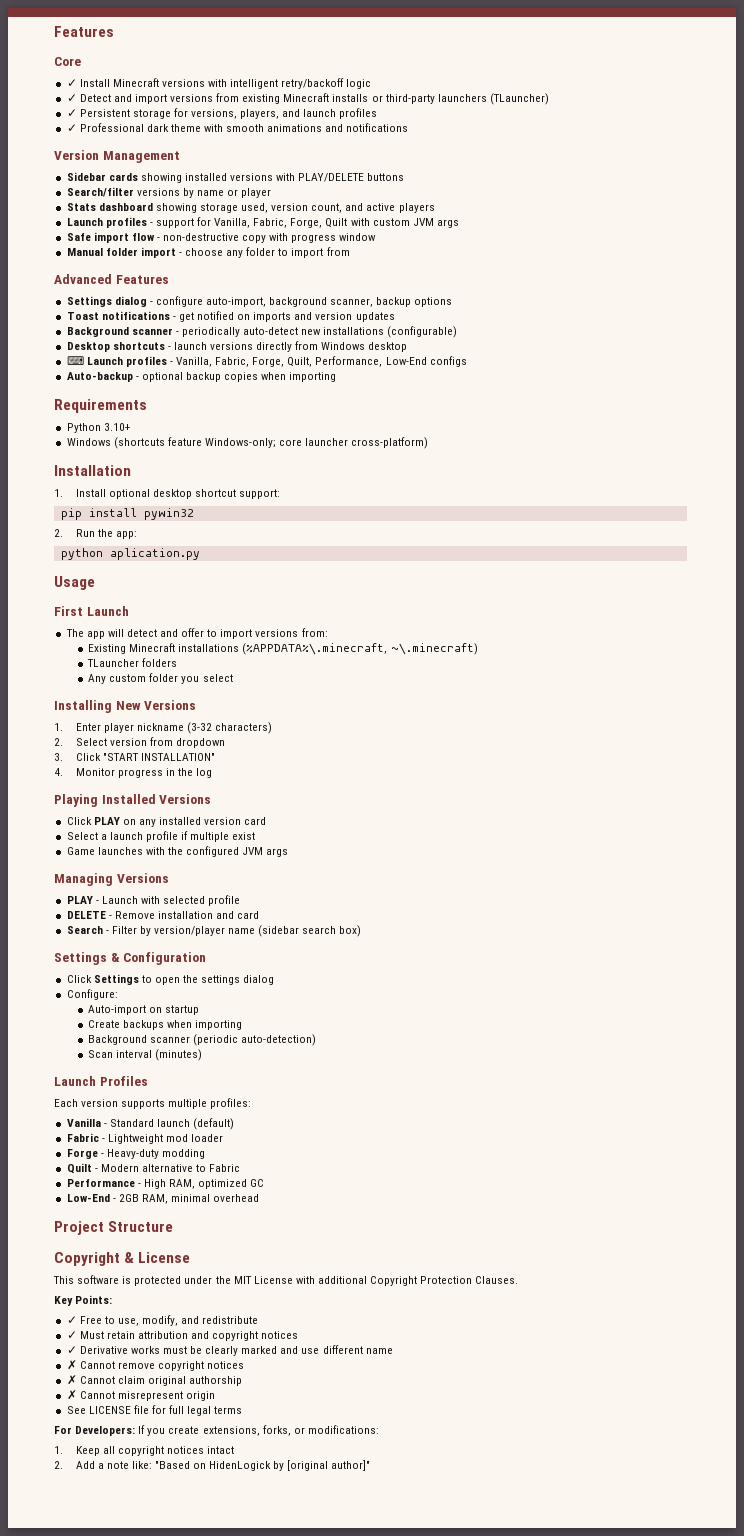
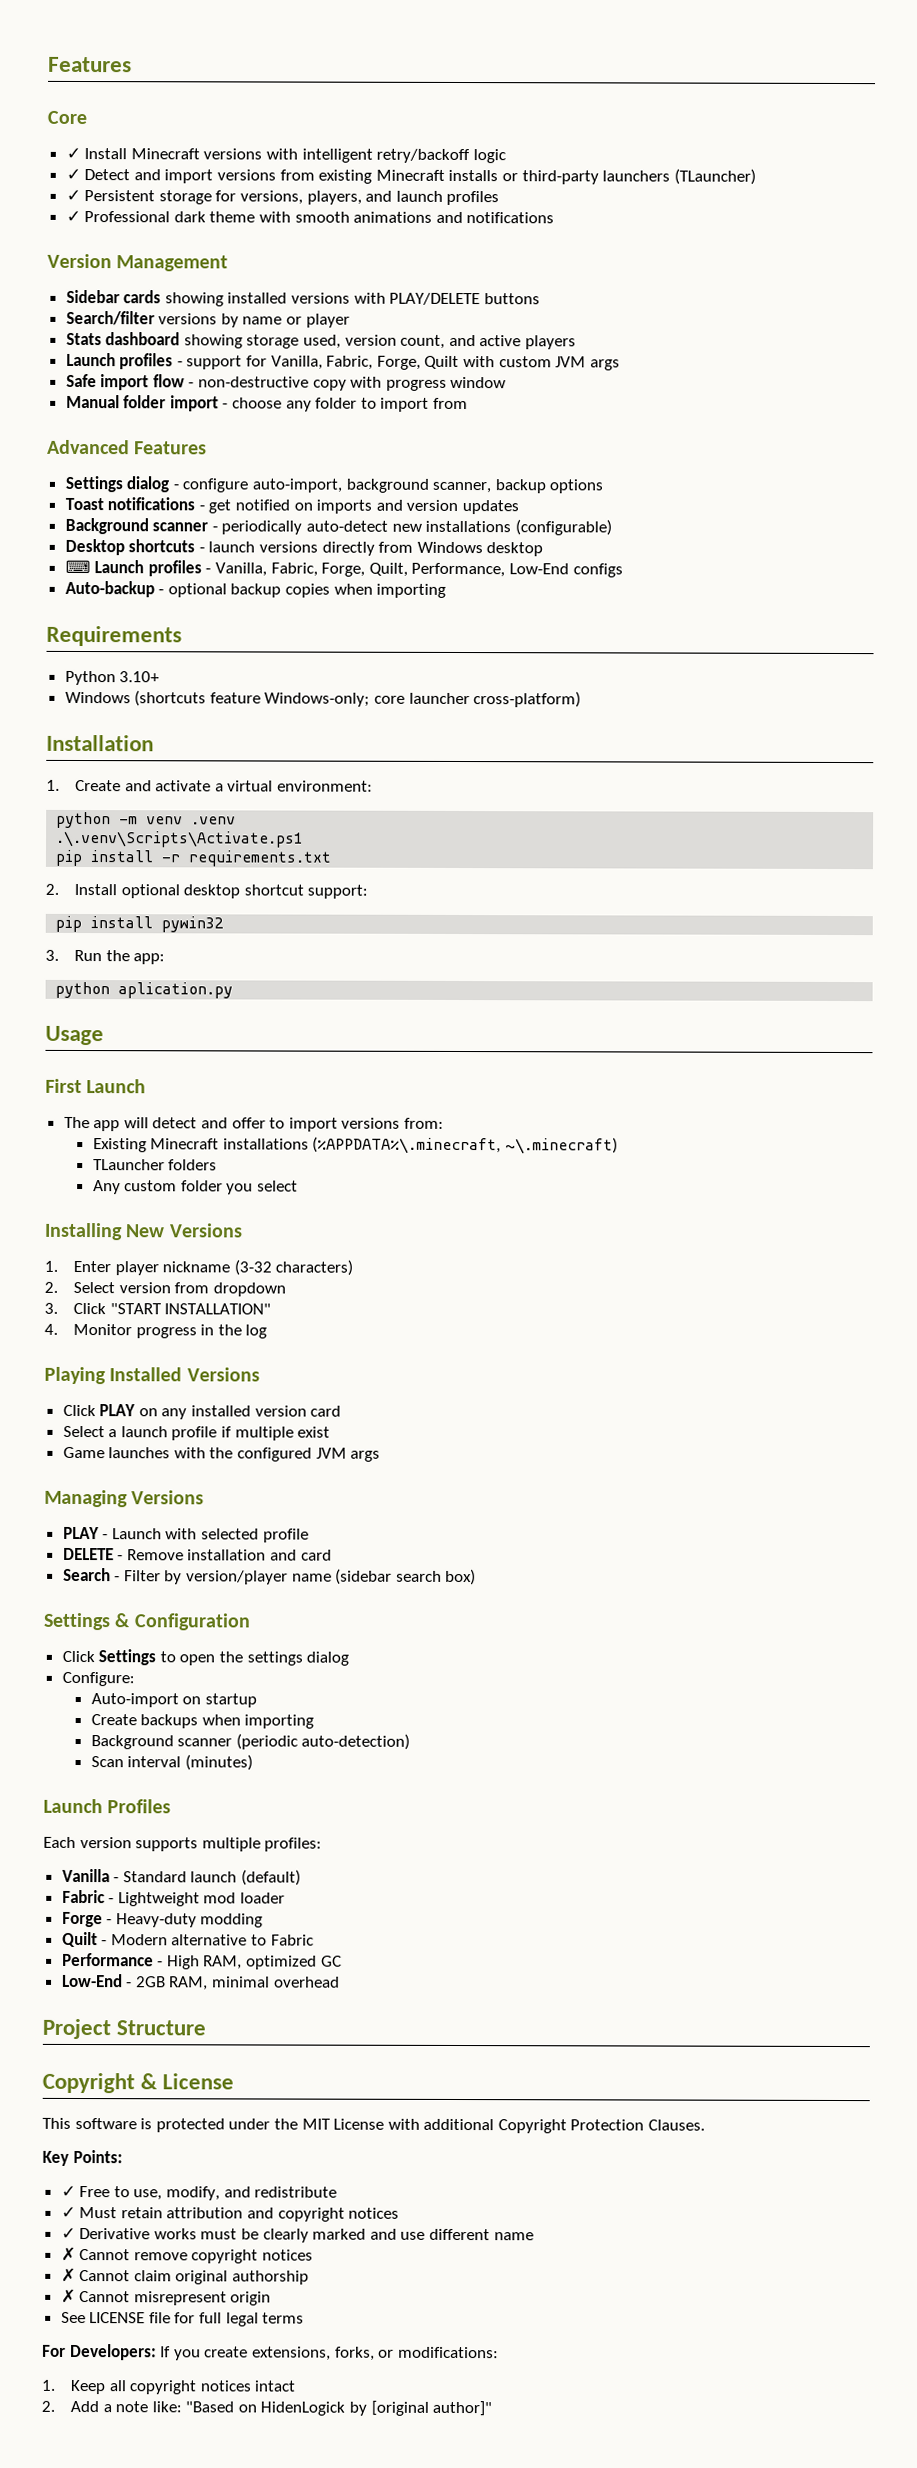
(63, 493) none -> [74,779,373,792] [56,811,237,829] [56,830,305,848] [55,849,333,867] [45,883,59,895] Create and activate a virtual environment: // python -m venv .venv // .\.venv\Scripts\Activate.ps1 // pip install -r requirements.txt // 2.
[54,529,63,537] 2. -> [45,949,59,961] 3.

